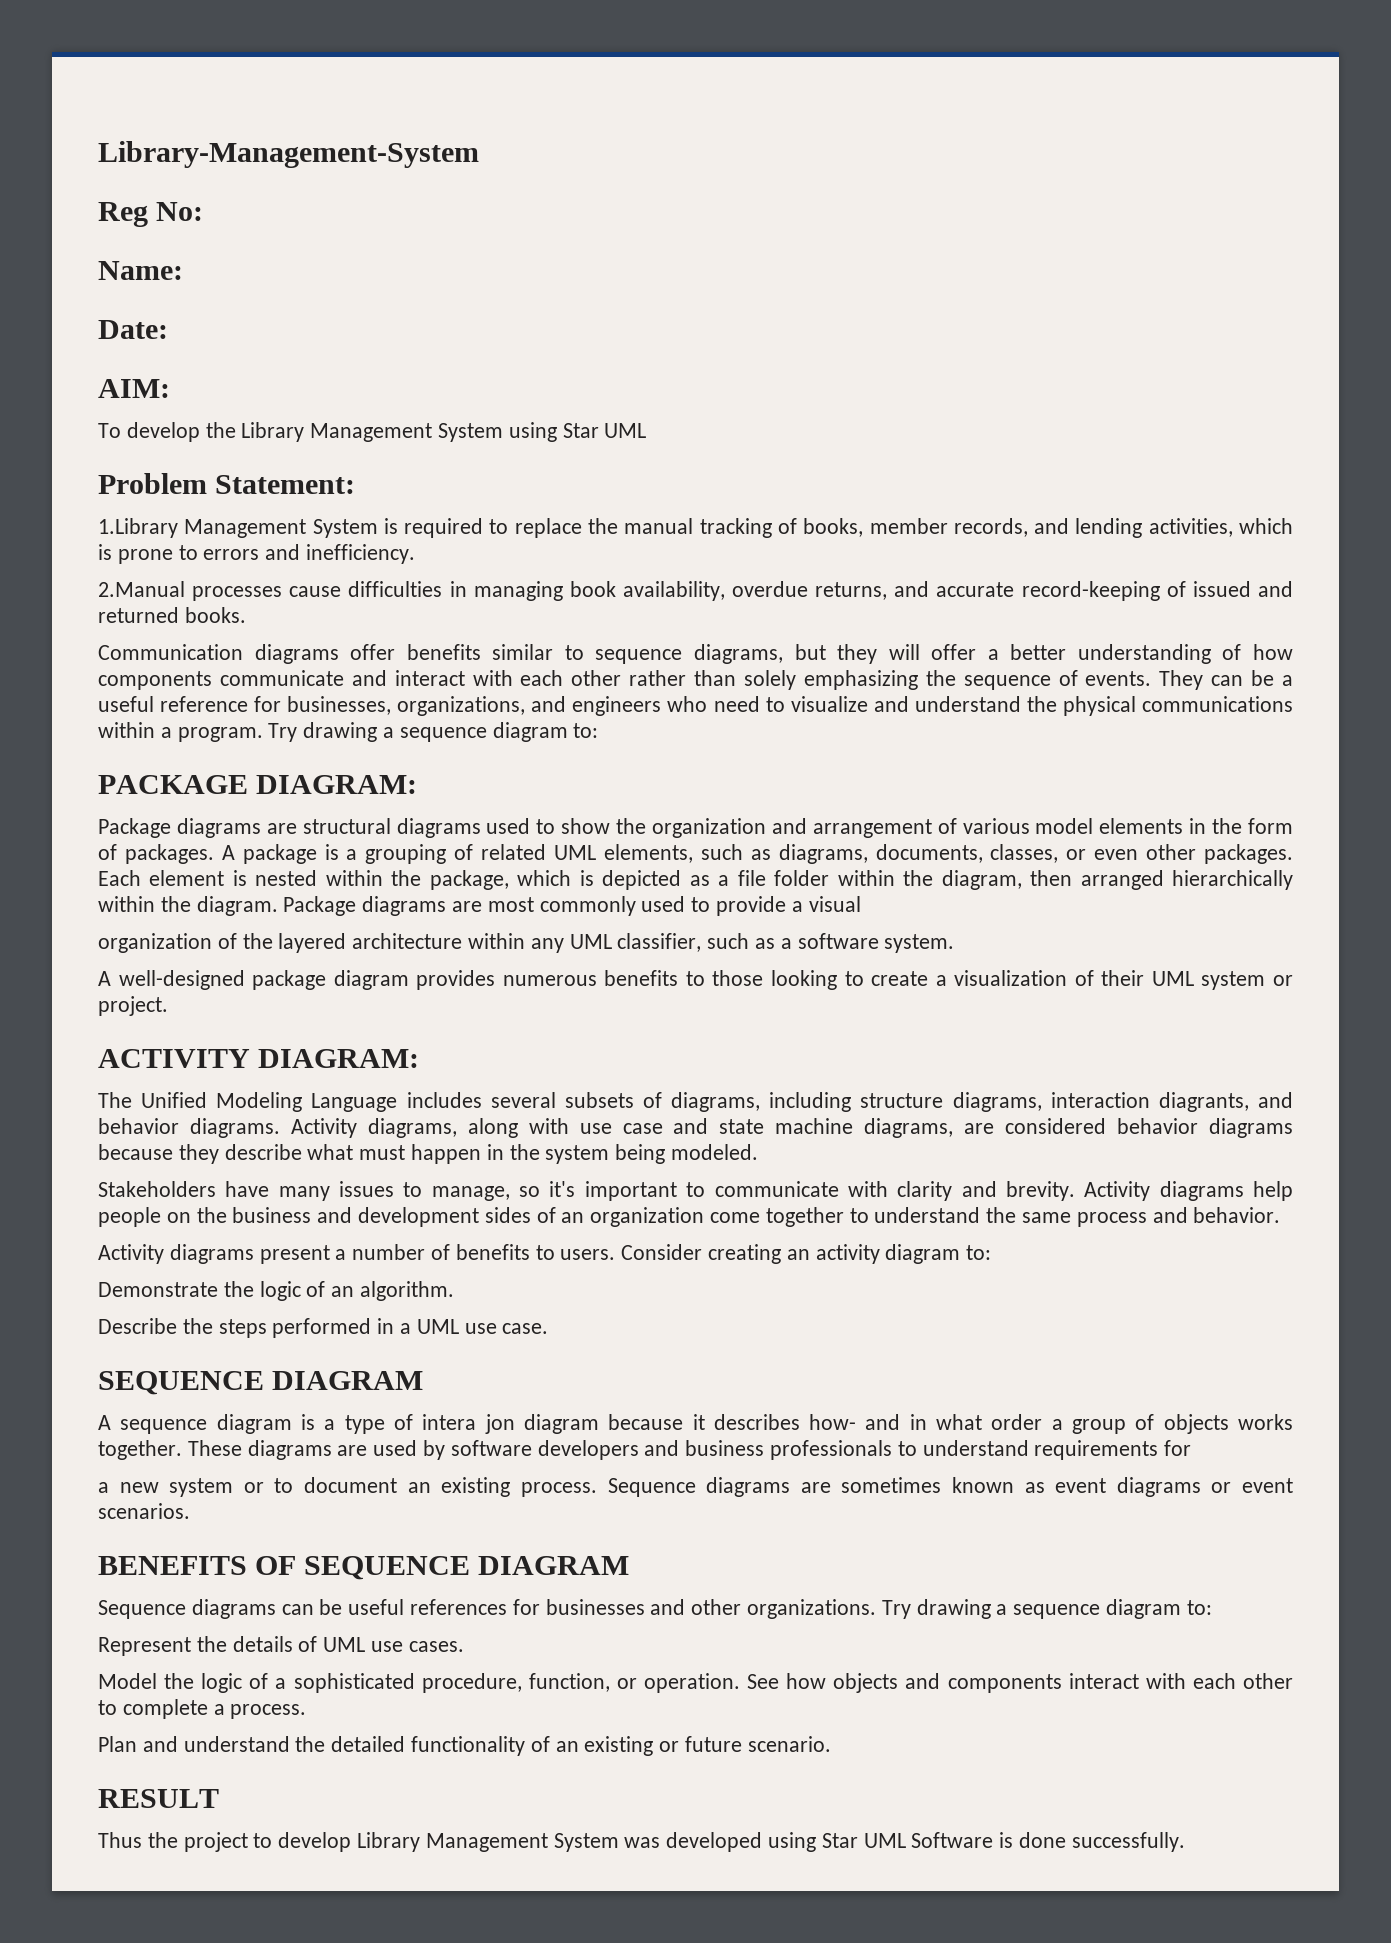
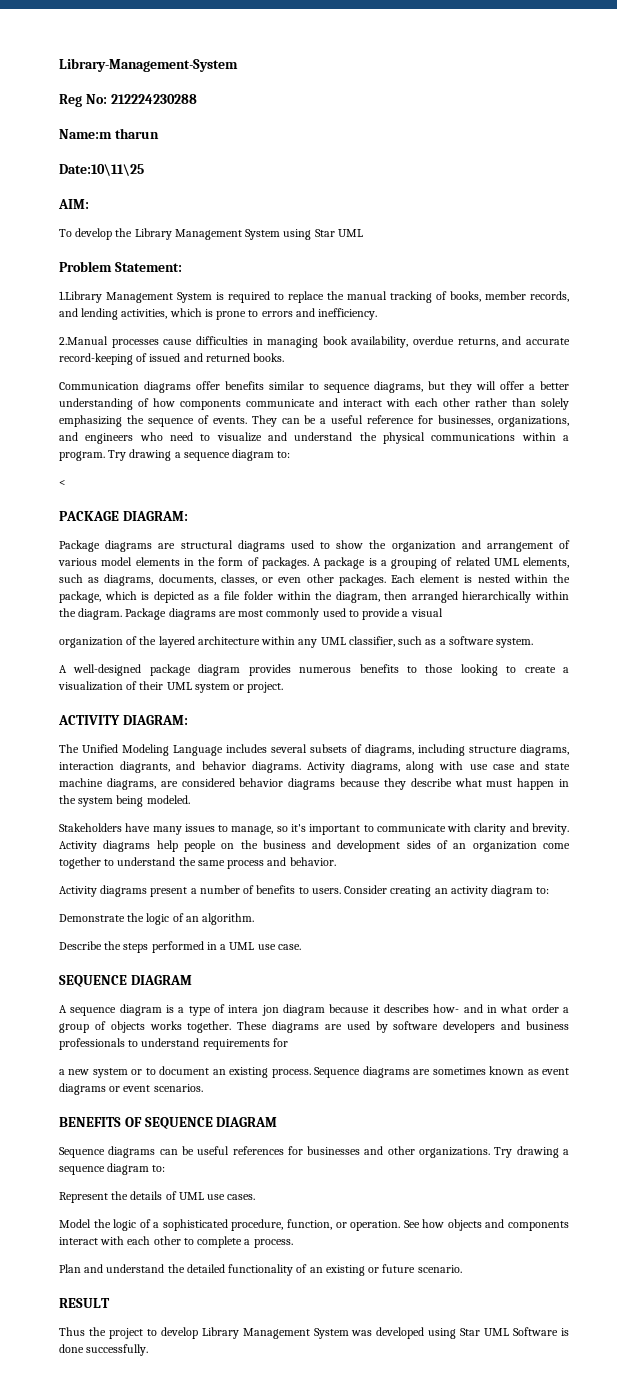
[98,261,183,280] [98,320,168,339] // Name: // Date: -> [110,94,197,104] [59,128,159,139] [59,164,144,176] 212224230288 // Name:m tharun // Date:10\11\25
(599, 730) none -> [59,480,66,486] // <

